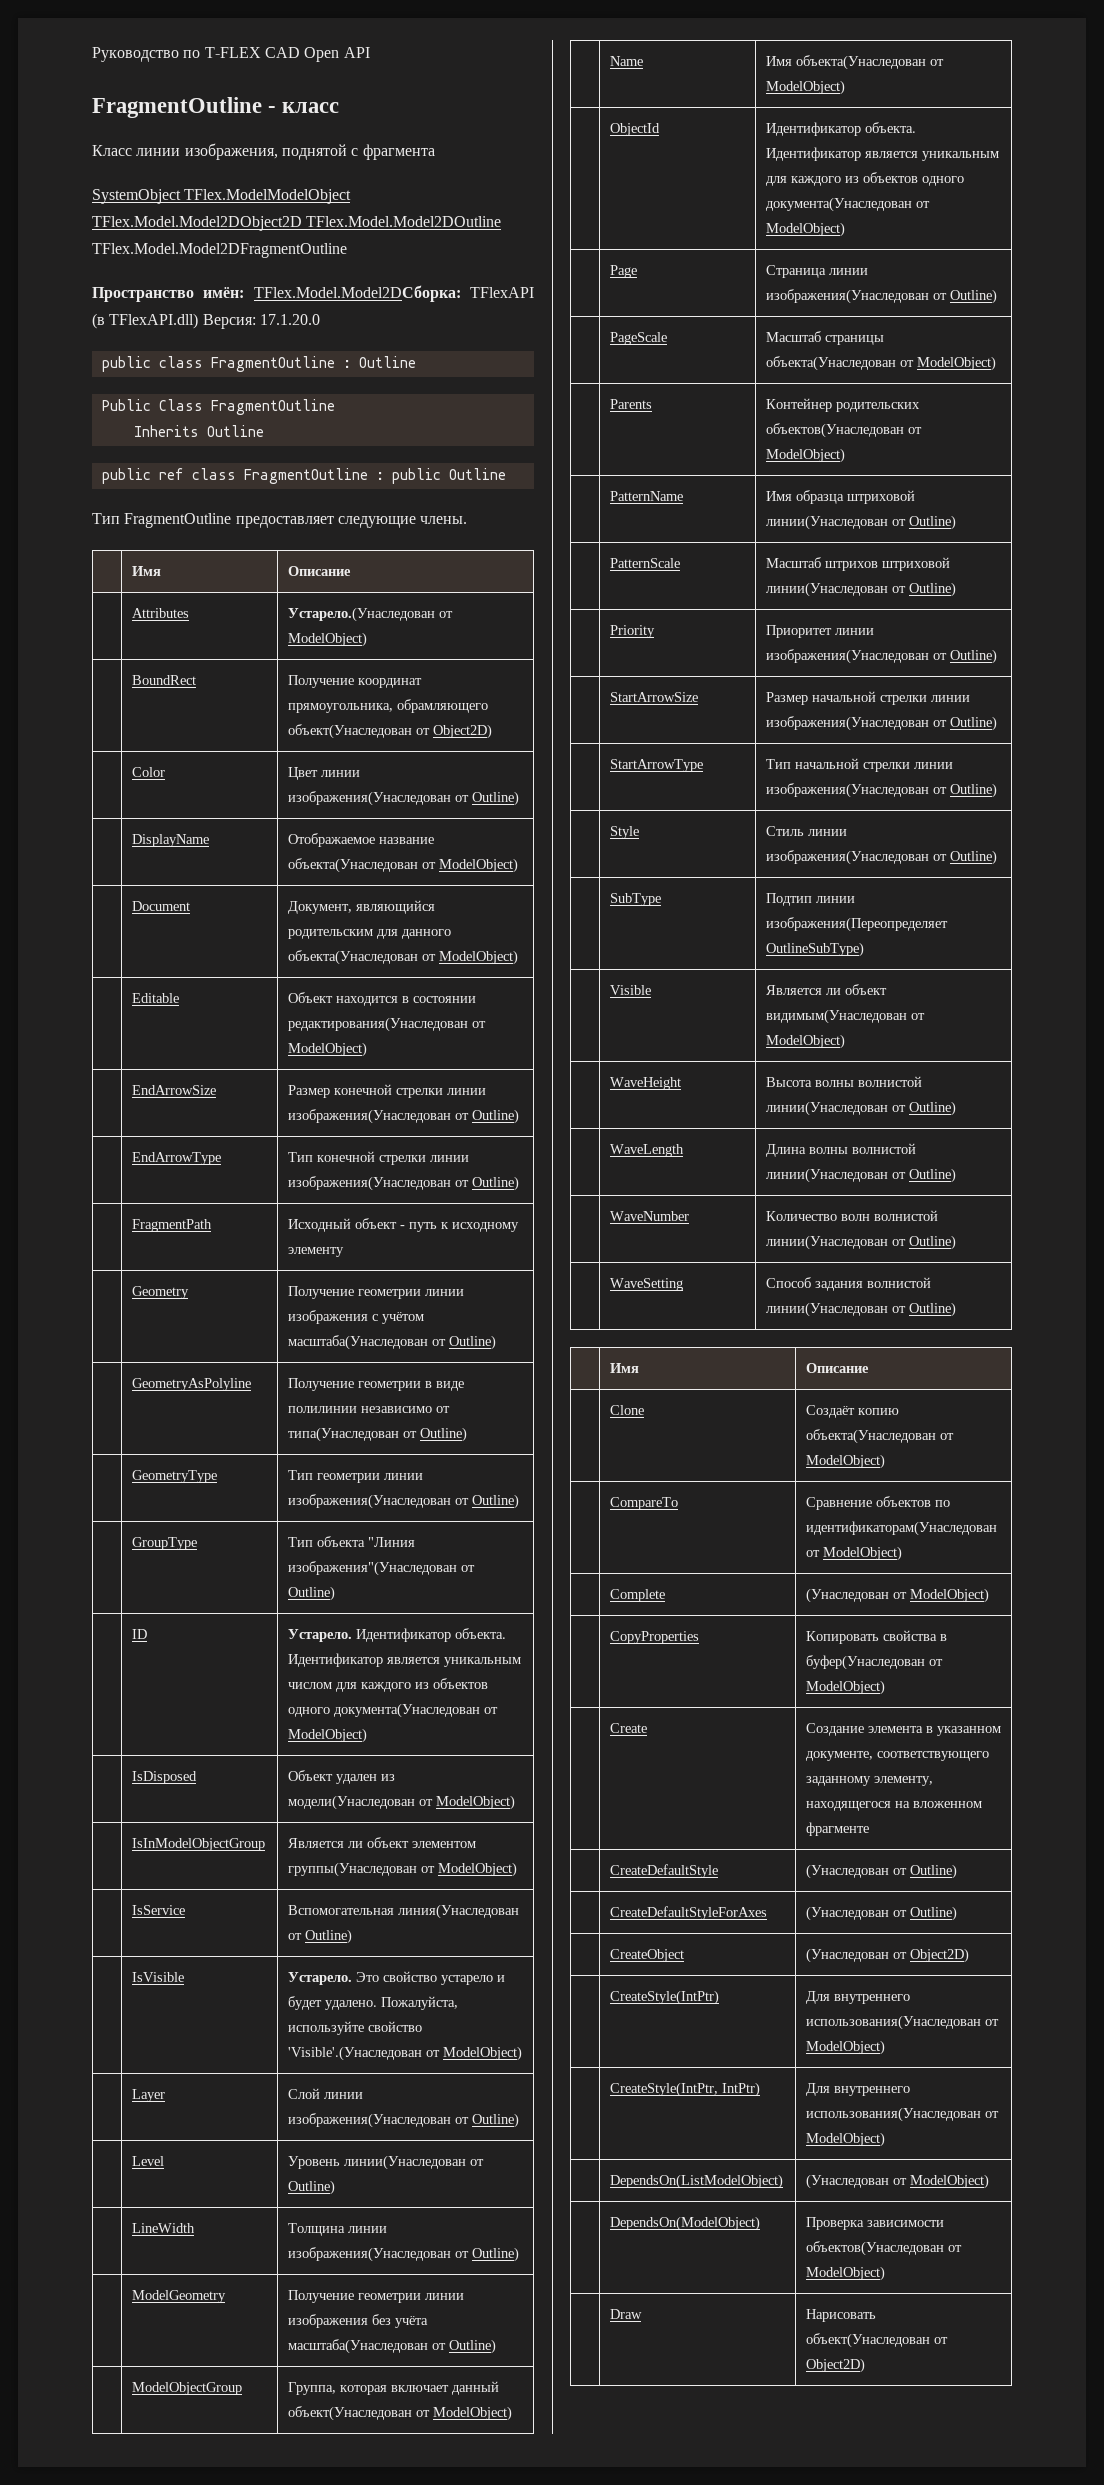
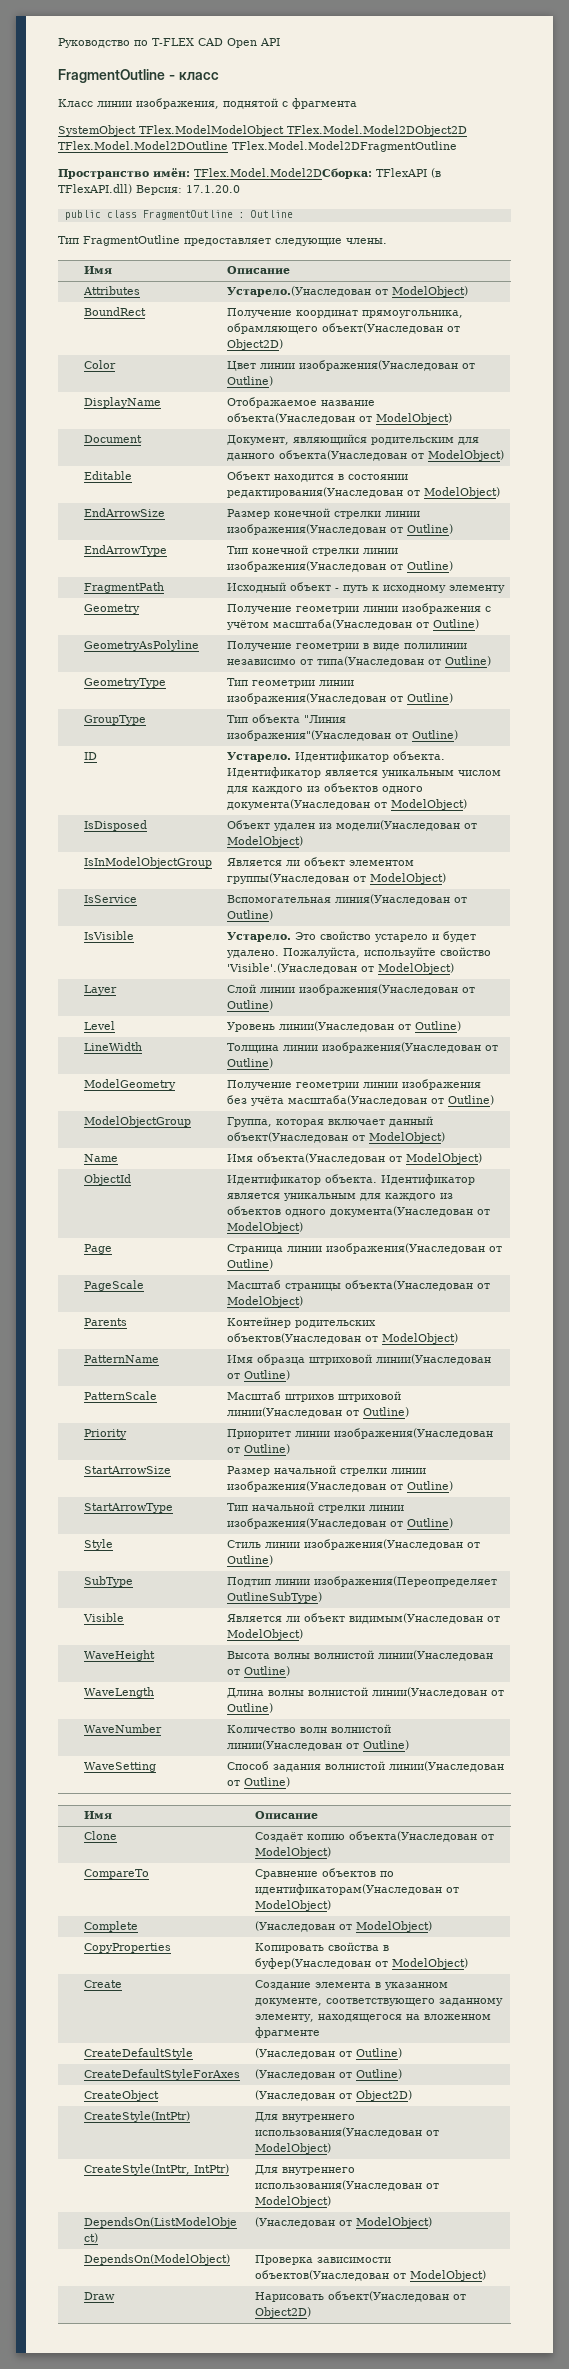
[101,399,335,415] [133,425,264,437] [101,468,506,484] // Public Class FragmentOutline // Inherits Outline // public ref class FragmentOutline : public Outline -> (293, 214) none

